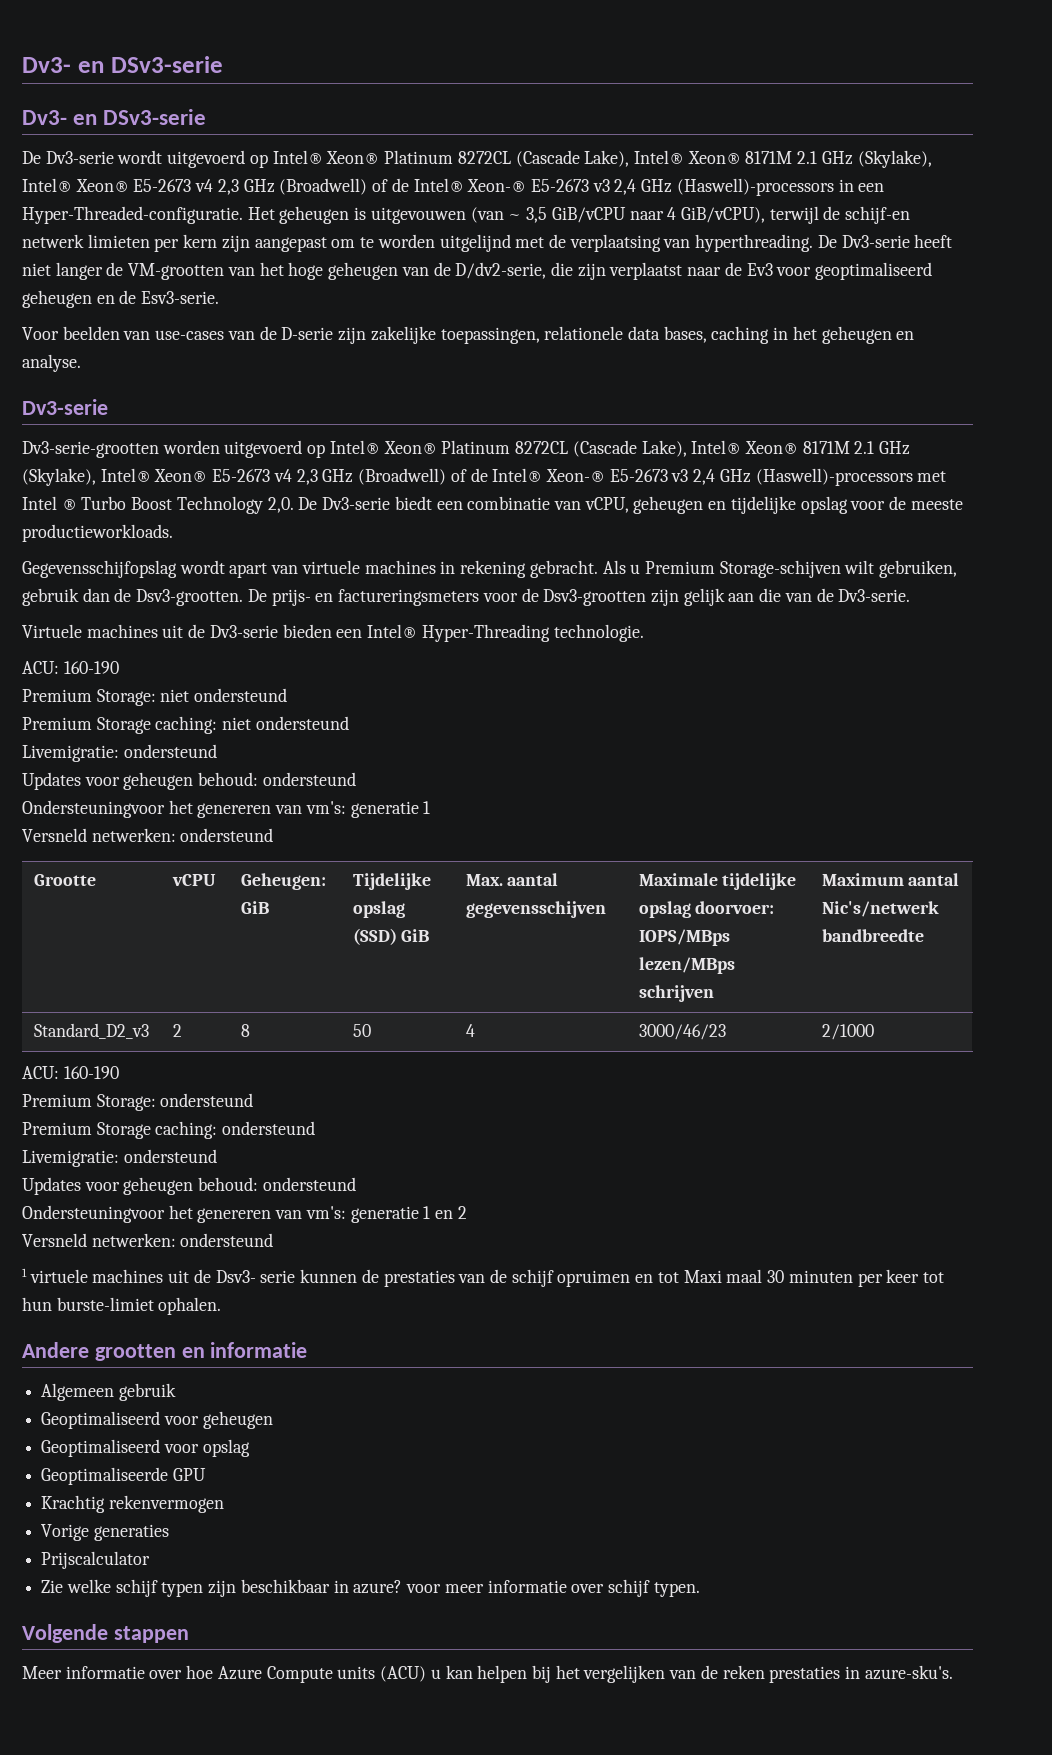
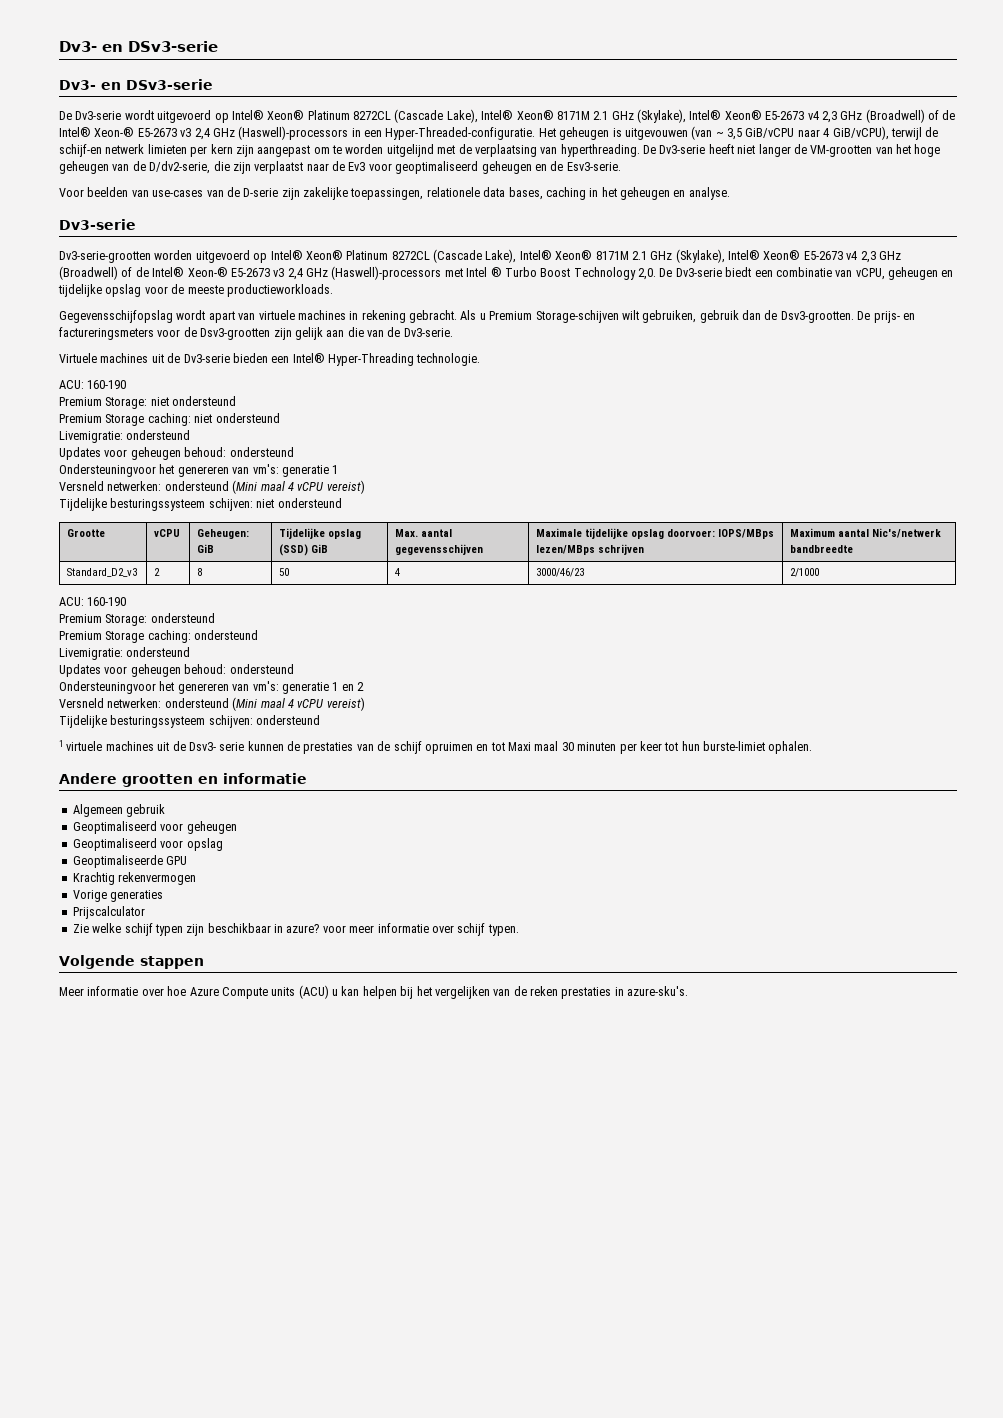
(274, 835) none -> [232,480,365,494] [59,498,342,511] (Mini maal 4 vCPU vereist) // Tijdelijke besturingssysteem schijven: niet ondersteund
(274, 1240) none -> [232,697,365,711] [59,715,321,728] (Mini maal 4 vCPU vereist) // Tijdelijke besturingssysteem schijven: ondersteund

